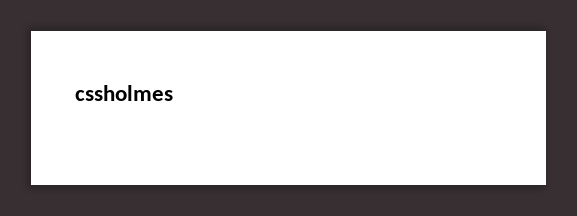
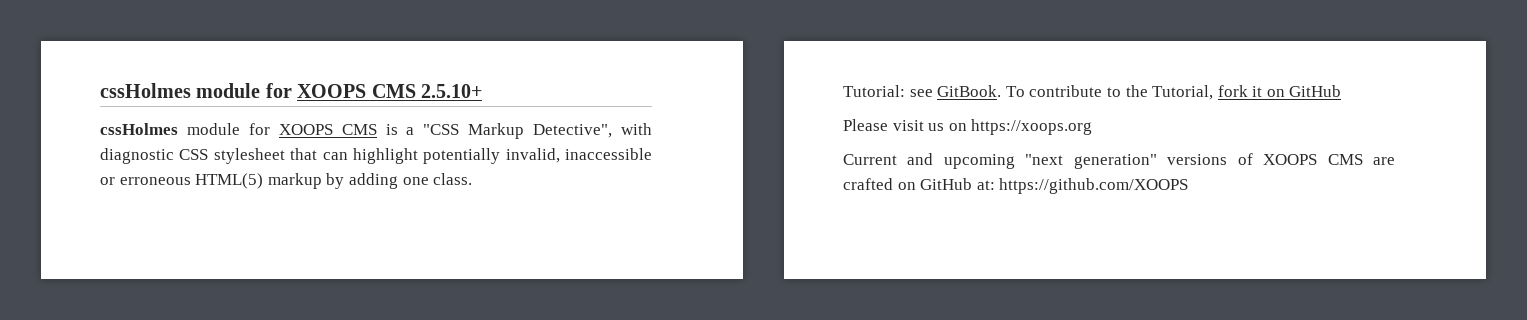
[75,85,173,101] cssholmes -> [100,83,482,98] [100,123,652,139] [100,148,652,164] [100,173,473,189] [843,85,1342,100] [843,119,1093,135] [843,153,1395,169] [843,178,1189,194] cssHolmes module for XOOPS CMS 2.5.10+ // cssHolmes module for XOOPS CMS is a "CSS Markup Detective", with diagnostic CSS stylesheet that can highlight potentially invalid, inaccessible or erroneous HTML(5) markup by adding one class. // Tutorial: see GitBook. To contribute to the Tutorial, fork it on GitHub // Please visit us on https://xoops.org // Current and upcoming "next generation" versions of XOOPS CMS are crafted on GitHub at: https://github.com/XOOPS

